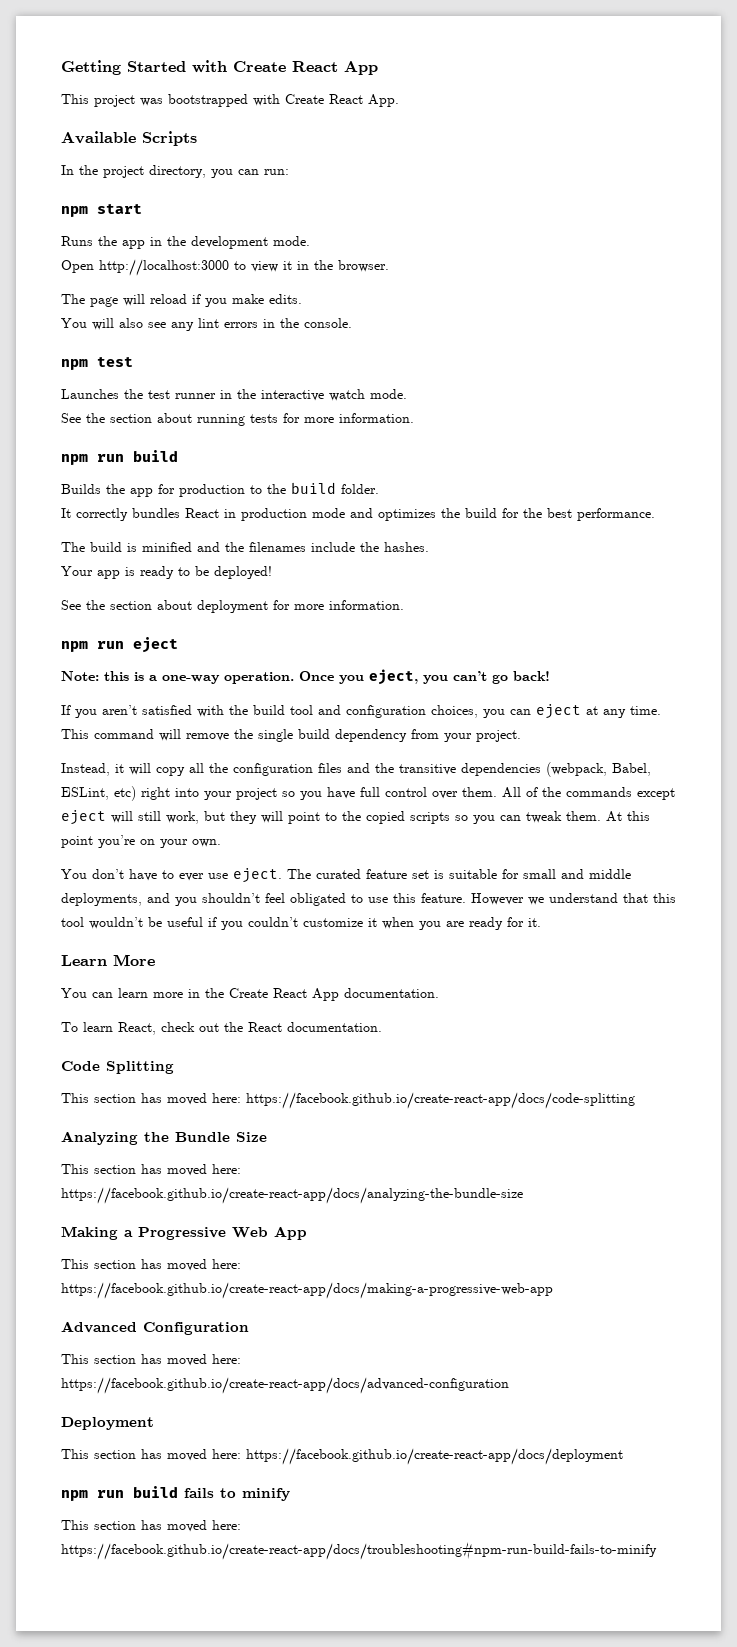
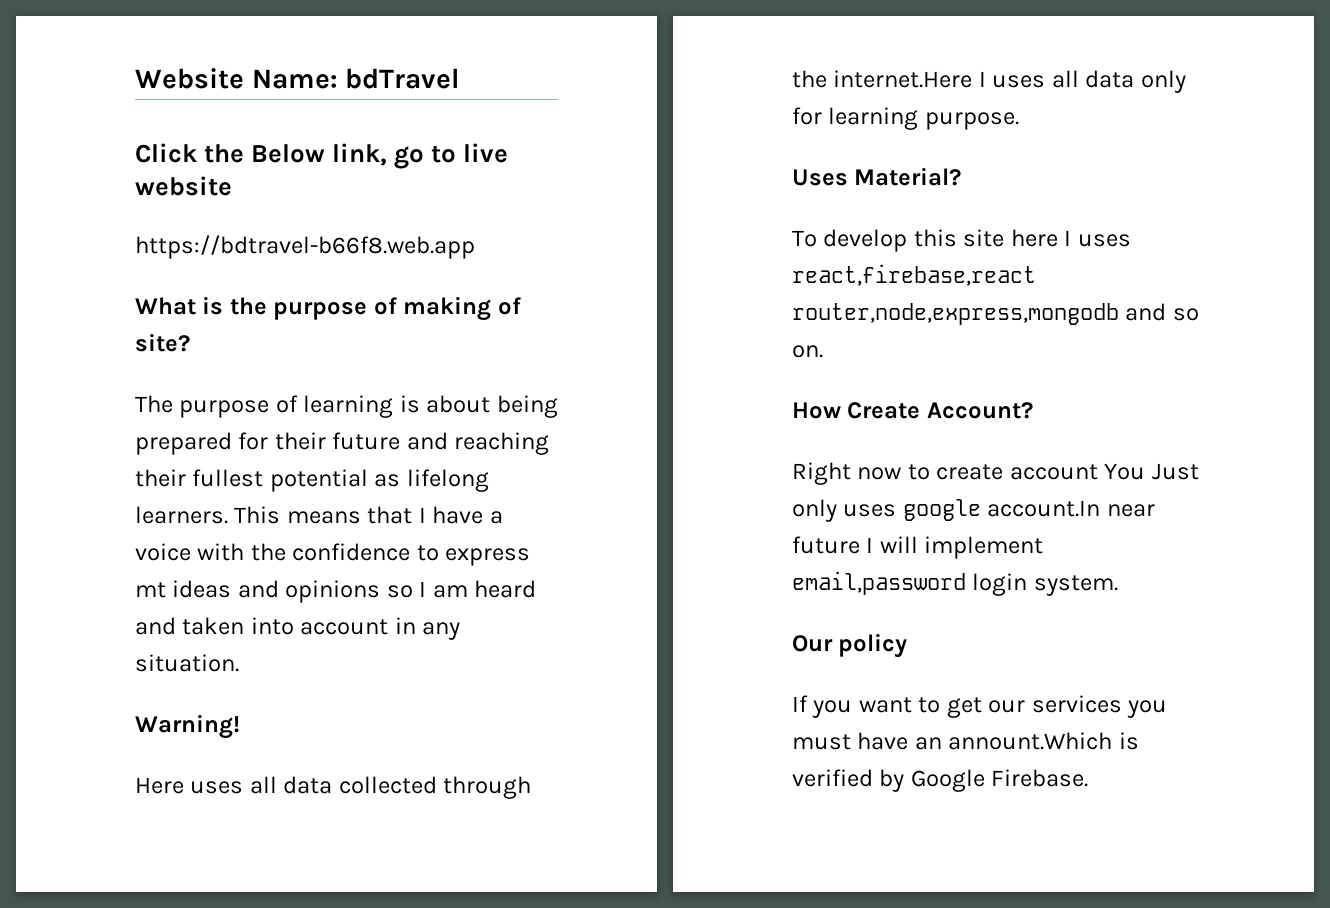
[61,60,378,75] [61,94,399,107] [61,131,197,146] [61,165,289,178] [61,204,142,217] [61,236,310,249] [61,259,389,276] [61,294,302,307] [61,318,352,331] [61,357,133,370] [61,389,407,401] [61,413,414,426] [61,450,178,465] [61,482,379,497] [61,508,655,521] [61,542,429,552] [61,566,272,579] [61,600,404,613] [61,637,178,653] [61,669,550,685] [61,704,661,719] [61,729,521,742] [61,762,651,777] [61,786,675,801] [61,810,650,825] [61,835,221,848] [61,868,631,883] [61,893,676,906] [61,917,541,930] [61,954,155,966] [61,988,439,1001] [61,1022,382,1035] [61,1061,174,1074] [61,1092,635,1109] [61,1131,267,1145] [61,1164,241,1176] [61,1187,523,1204] [61,1226,307,1240] [61,1259,241,1271] [61,1282,553,1299] [61,1321,249,1335] [61,1354,241,1366] [61,1377,509,1394] [61,1417,154,1430] [61,1448,623,1465] [61,1486,290,1501] [61,1520,241,1532] [61,1542,657,1560] Getting Started with Create React App // This project was bootstrapped with Create React App. // Available Scripts // In the project directory, you can run: // npm start // Runs the app in the development mode. // Open http://localhost:3000 to view it in the browser. // The page will reload if you make edits. // You will also see any lint errors in the console. // npm test // Launches the test runner in the interactive watch mode. // See the section about running tests for more information. // npm run build // Builds the app for production to the build folder. // It correctly bundles React in production mode and optimizes the build for the best performance. // The build is minified and the filenames include the hashes. // Your app is ready to be deployed! // See the section about deployment for more information. // npm run eject // Note: this is a one-way operation. Once you eject, you can’t go back! // If you aren’t satisfied with the build tool and configuration choices, you can eject at any time. This command will remove the single build dependency from your project. // Instead, it will copy all the configuration files and the transitive dependencies (webpack, Babel, ESLint, etc) right into your project so you have full control over them. All of the commands except eject will still work, but they will point to the copied scripts so you can tweak them. At this point you’re on your own. // You don’t have to ever use eject. The curated feature set is suitable for small and middle deployments, and you shouldn’t feel obligated to use this feature. However we understand that this tool wouldn’t be useful if you couldn’t customize it when you are ready for it. // Learn More // You can learn more in the Create React App documentation. // To learn React, check out the React documentation. // Code Splitting // This section has moved here: https://facebook.github.io/create-react-app/docs/code-splitting // Analyzing the Bundle Size // This section has moved here: https://facebook.github.io/create-react-app/docs/analyzing-the-bundle-size // Making a Progressive Web App // This section has moved here: https://facebook.github.io/create-react-app/docs/making-a-progressive-web-app // Advanced Configuration // This section has moved here: https://facebook.github.io/create-react-app/docs/advanced-configuration // Deployment // This section has moved here: https://facebook.github.io/create-react-app/docs/deployment // npm run build fails to minify // This section has moved here: https://facebook.github.io/create-react-app/docs/troubleshooting#npm-run-build-fails-to-minify -> [135,68,461,89] [135,143,509,169] [135,176,232,196] [135,235,475,259] [135,296,521,321] [135,333,190,352] [135,395,558,418] [135,432,550,455] [135,469,489,492] [135,506,503,524] [135,543,531,566] [135,580,537,603] [135,617,461,640] [135,654,239,672] [135,714,240,739] [135,776,532,799] [792,70,1186,93] [792,107,1019,130] [792,167,962,186] [792,229,1131,252] [792,264,1036,286] [792,303,1199,325] [792,345,823,358] [792,402,1033,419] [792,462,1199,485] [792,499,1155,522] [792,536,1044,559] [792,571,1118,596] [792,633,908,658] [792,695,1168,718] [792,732,1139,750] [792,769,1089,792] Website Name: bdTravel // Click the Below link, go to live website // https://bdtravel-b66f8.web.app // What is the purpose of making of site? // The purpose of learning is about being prepared for their future and reaching their fullest potential as lifelong learners. This means that I have a voice with the confidence to express mt ideas and opinions so I am heard and taken into account in any situation. // Warning! // Here uses all data collected through the internet.Here I uses all data only for learning purpose. // Uses Material? // To develop this site here I uses react,firebase,react router,node,express,mongodb and so on. // How Create Account? // Right now to create account You Just only uses google account.In near future I will implement email,password login system. // Our policy // If you want to get our services you must have an annount.Which is verified by Google Firebase.

